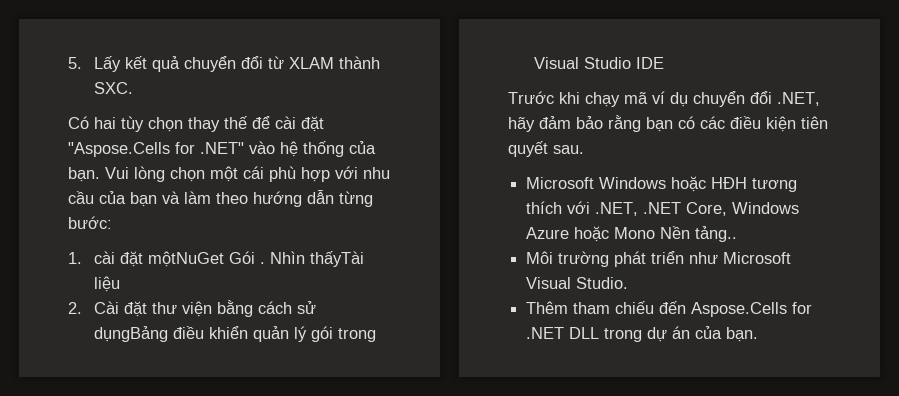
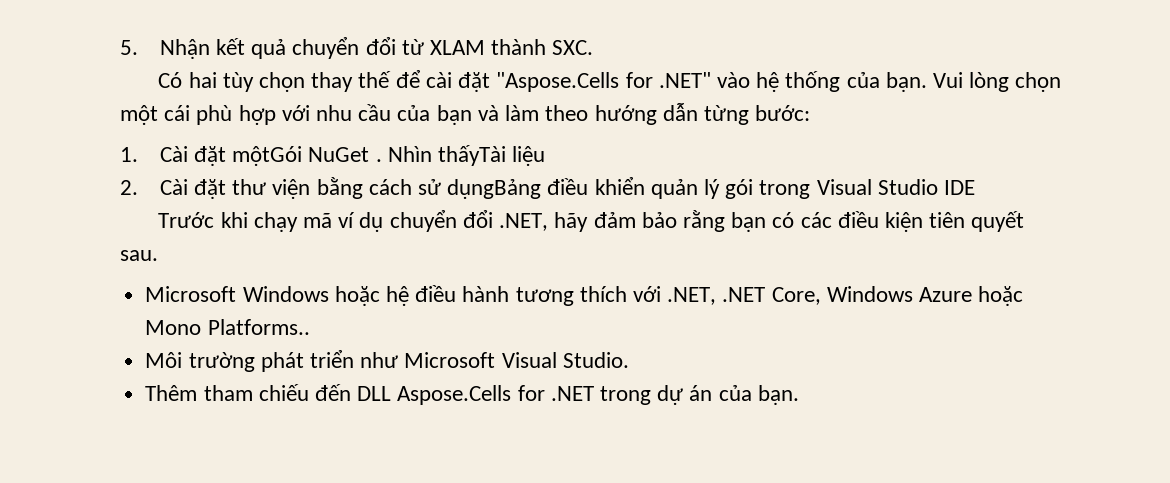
[93,56,121,72] Lấy -> [159,39,210,59] Nhận
[93,251,255,267] cài đặt mộtNuGet Gói -> [159,146,370,166] Cài đặt mộtGói NuGet
[711,177,748,189] HĐH -> [385,285,510,306] hệ điều hành
[660,226,738,242] Nền tảng.. -> [207,319,310,335] Platforms..
(687, 307) none -> [357,386,392,401] DLL
[569,327,600,339] DLL -> (594, 393) none

